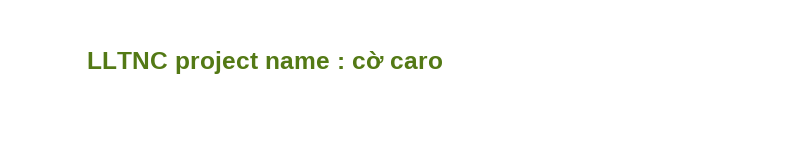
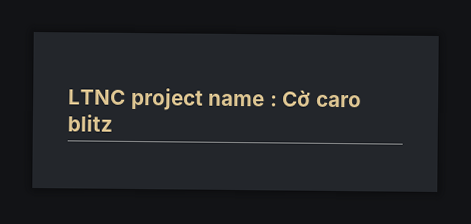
[87,52,168,69] LLTNC -> [68,89,126,105] LTNC
[352,51,443,69] cờ caro -> [282,89,362,108] [67,114,113,132] Cờ caro blitz

